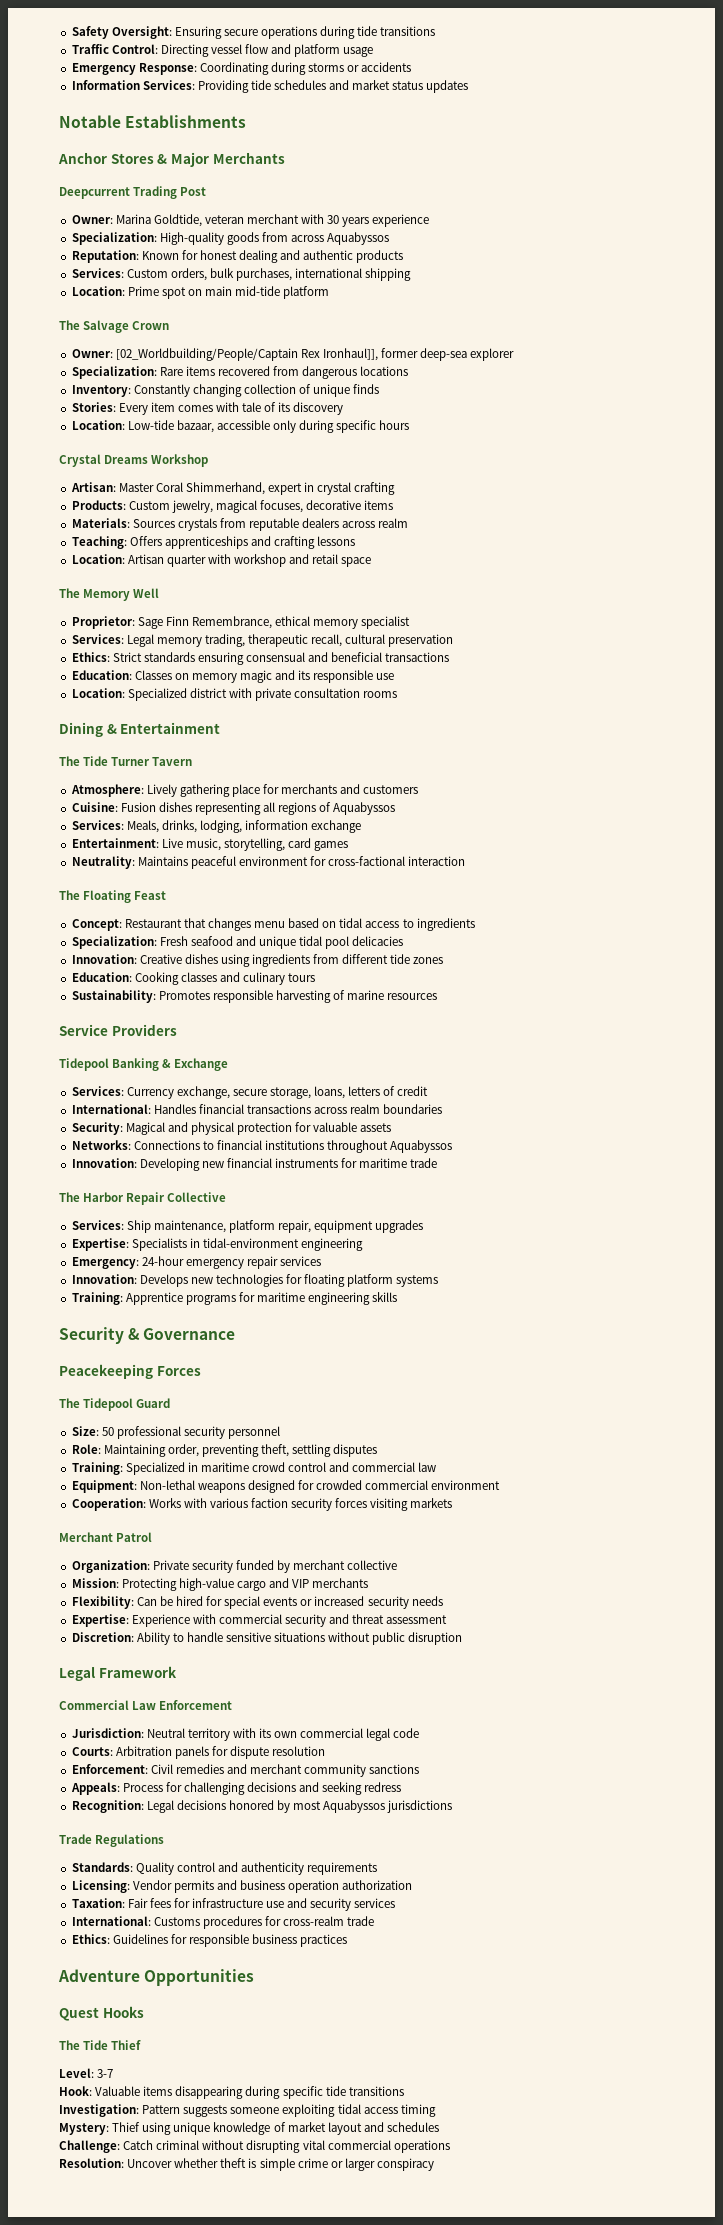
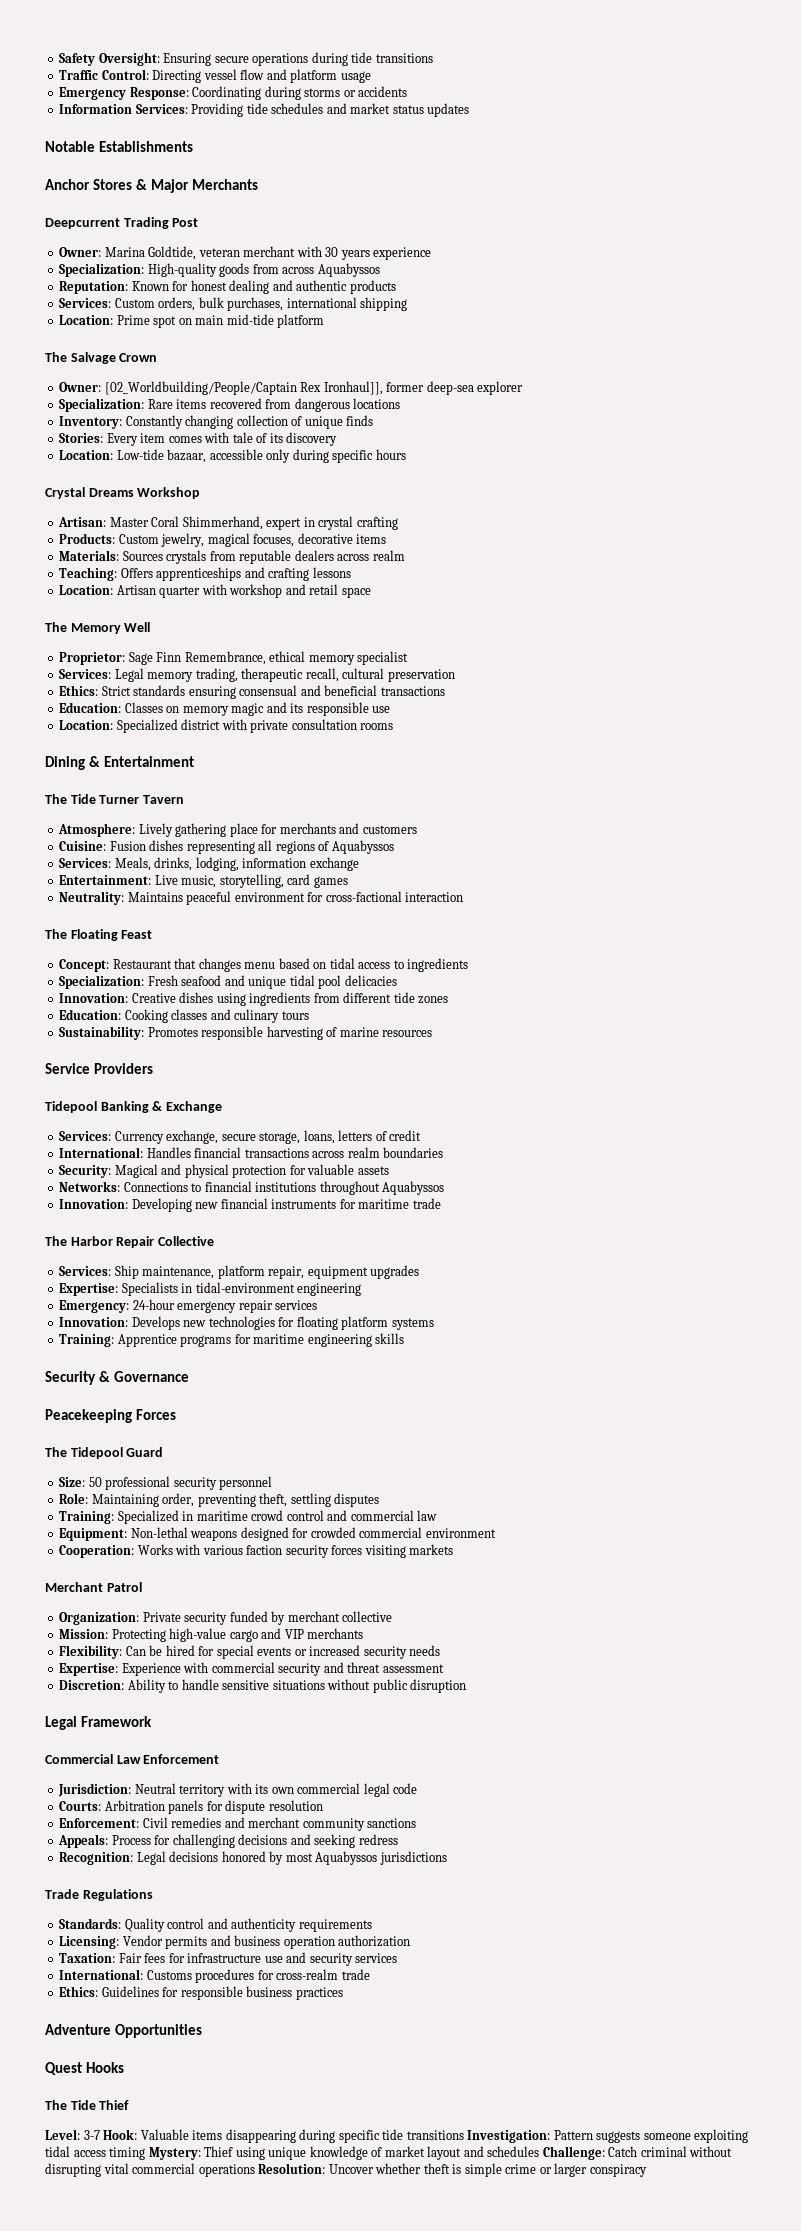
(114, 2073) // -> (100, 2135) none
(404, 2091) // -> (464, 2135) none
(436, 2110) // -> (146, 2153) none
(439, 2127) // -> (540, 2151) none
(450, 2146) // -> (255, 2170) none

